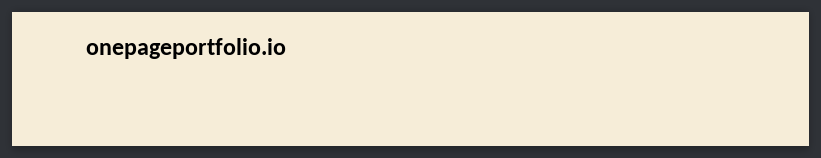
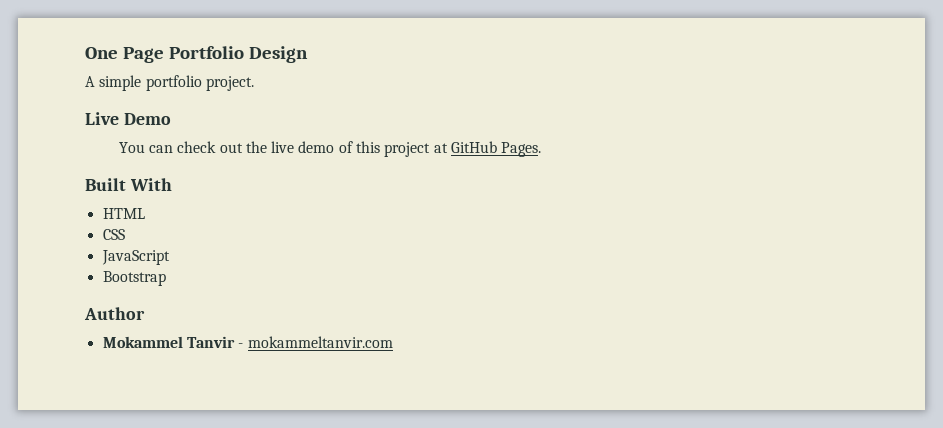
[86,38,286,59] onepageportfolio.io -> [85,46,308,63] [85,75,254,91] [85,112,171,125] [118,141,542,157] [85,178,172,191] [102,208,145,219] [102,229,125,240] [101,250,170,265] [102,271,166,286] [84,307,145,320] [102,336,393,348] One Page Portfolio Design // A simple portfolio project. // Live Demo // You can check out the live demo of this project at GitHub Pages. // Built With // HTML // CSS // JavaScript // Bootstrap // Author // Mokammel Tanvir - mokammeltanvir.com

